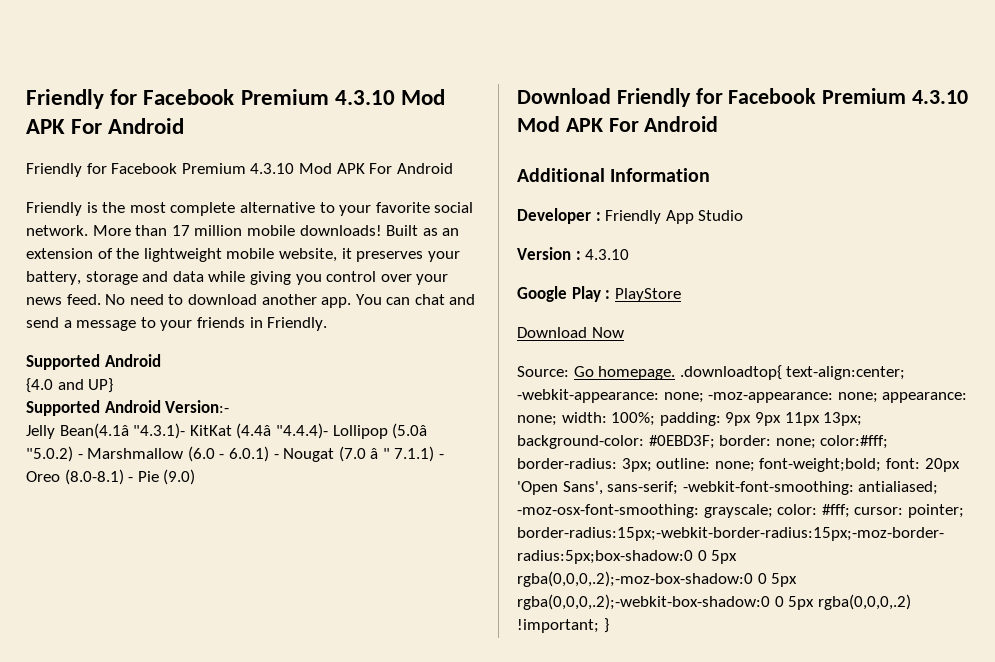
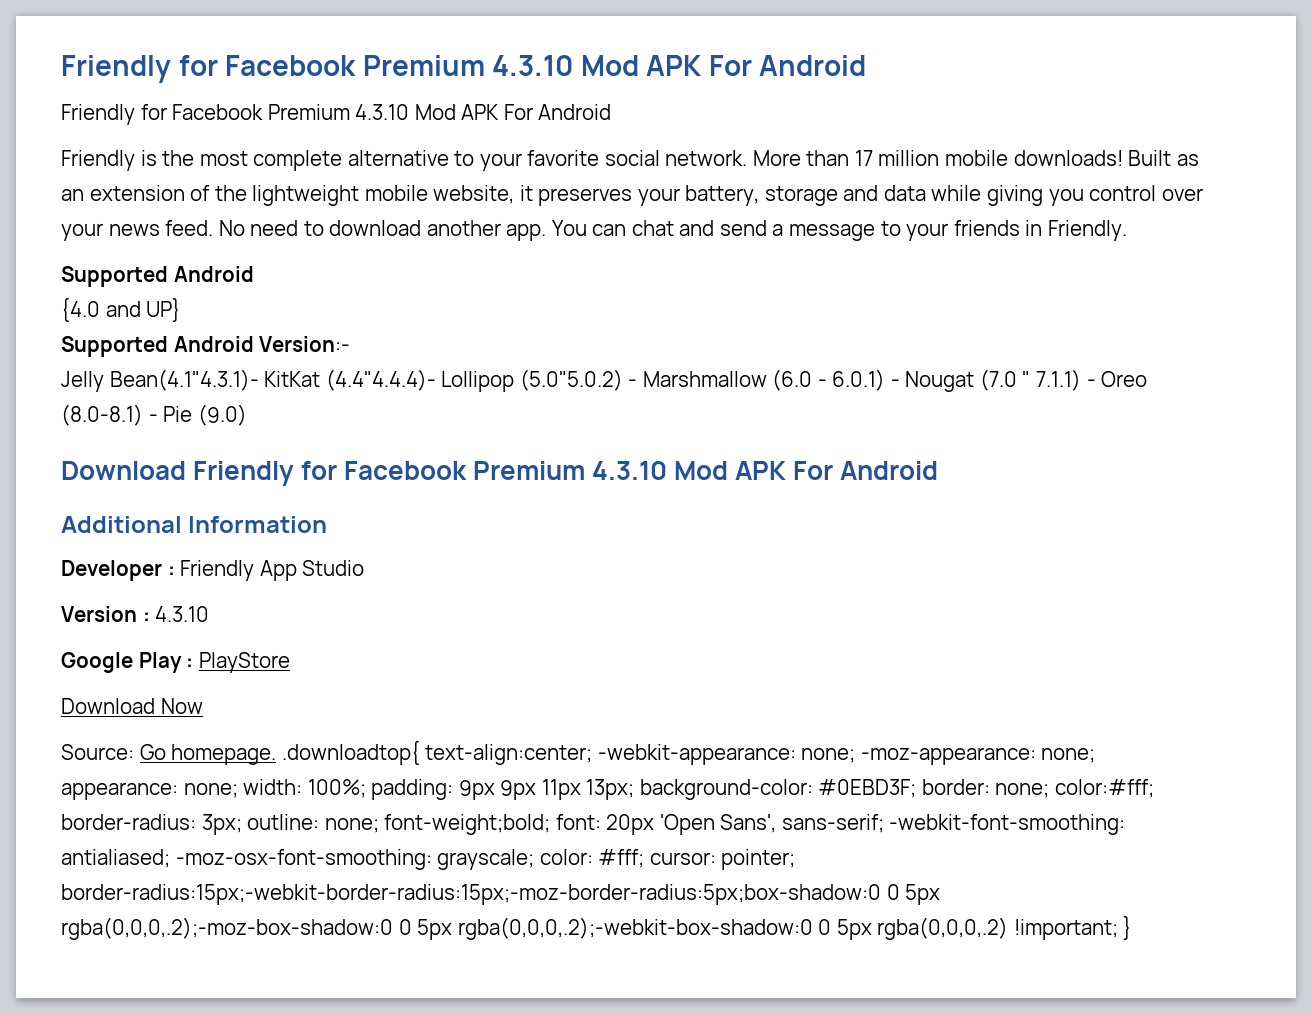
[59,423,428,439] [26,446,73,462] Bean(4.1â "4.3.1)- KitKat (4.4â "4.4.4)- Lollipop (5.0â "5.0.2) -> [109,369,623,392] Bean(4.1"4.3.1)- KitKat (4.4"4.4.4)- Lollipop (5.0"5.0.2)
[370,448,379,459] â -> (1017, 380) none

